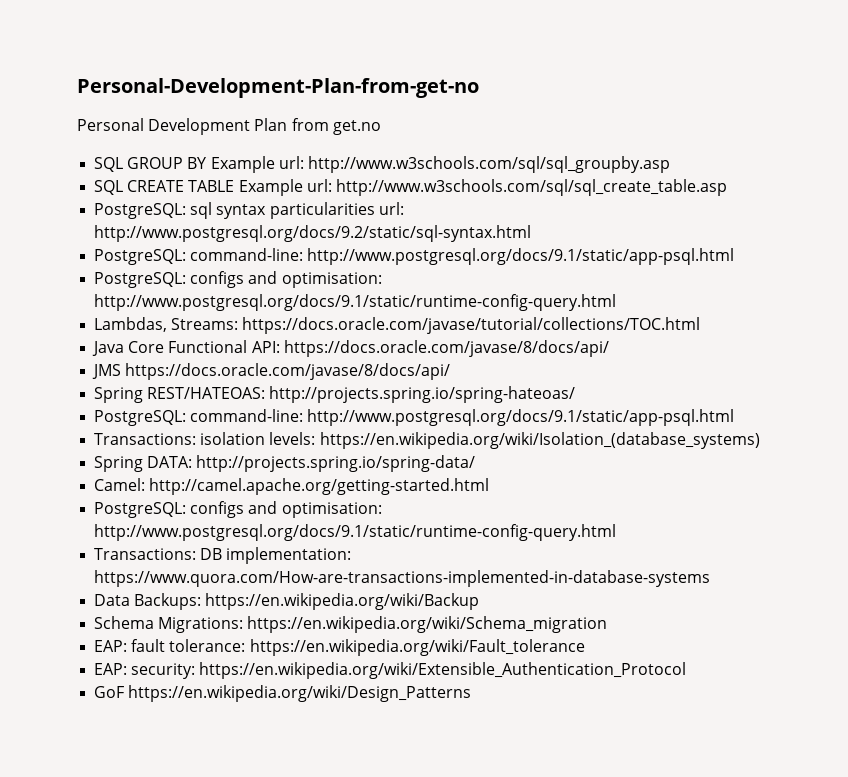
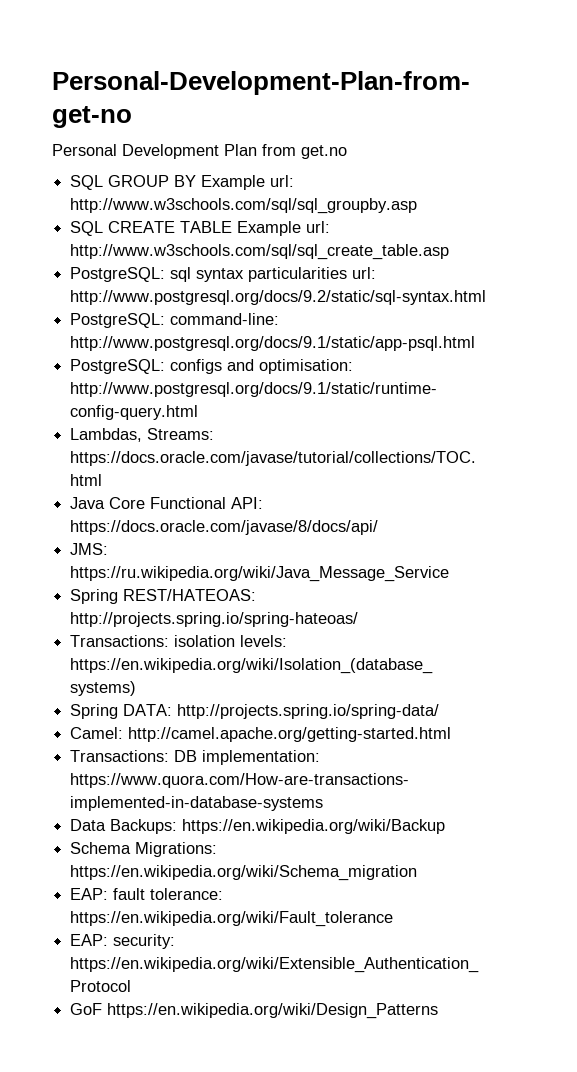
[92,363,451,380] JMS https://docs.oracle.com/javase/8/docs/api/ -> [70,543,109,555] [70,566,450,582] JMS: https://ru.wikipedia.org/wiki/Java_Message_Service
[94,409,735,426] // PostgreSQL: command-line: http://www.postgresql.org/docs/9.1/static/app-psql.html -> (359, 619) none
[94,501,382,518] [94,524,617,541] // PostgreSQL: configs and optimisation: http://www.postgresql.org/docs/9.1/static/runtime-config-query.html -> (452, 734) none

